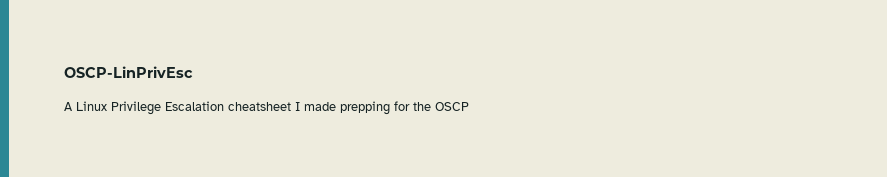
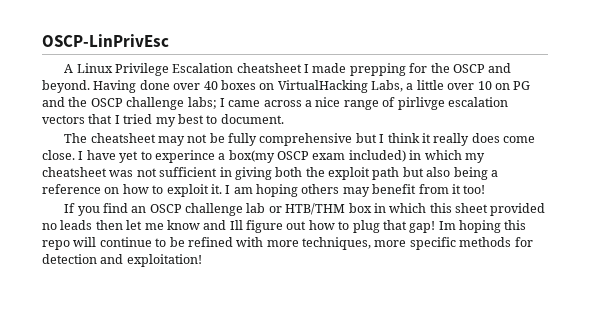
(469, 106) none -> [488,63,512,73] [42,80,531,93] [42,97,508,110] [42,114,284,127] [64,133,536,146] [42,150,485,163] [42,167,498,180] [42,184,486,197] [64,203,546,216] [42,220,527,233] [42,237,533,250] [42,254,202,267] and beyond. Having done over 40 boxes on VirtualHacking Labs, a little over 10 on PG and the OSCP challenge labs; I came across a nice range of pirlivge escalation vectors that I tried my best to document. // The cheatsheet may not be fully comprehensive but I think it really does come close. I have yet to experince a box(my OSCP exam included) in which my cheatsheet was not sufficient in giving both the exploit path but also being a reference on how to exploit it. I am hoping others may benefit from it too! // If you find an OSCP challenge lab or HTB/THM box in which this sheet provided no leads then let me know and Ill figure out how to plug that gap! Im hoping this repo will continue to be refined with more techniques, more specific methods for detection and exploitation!

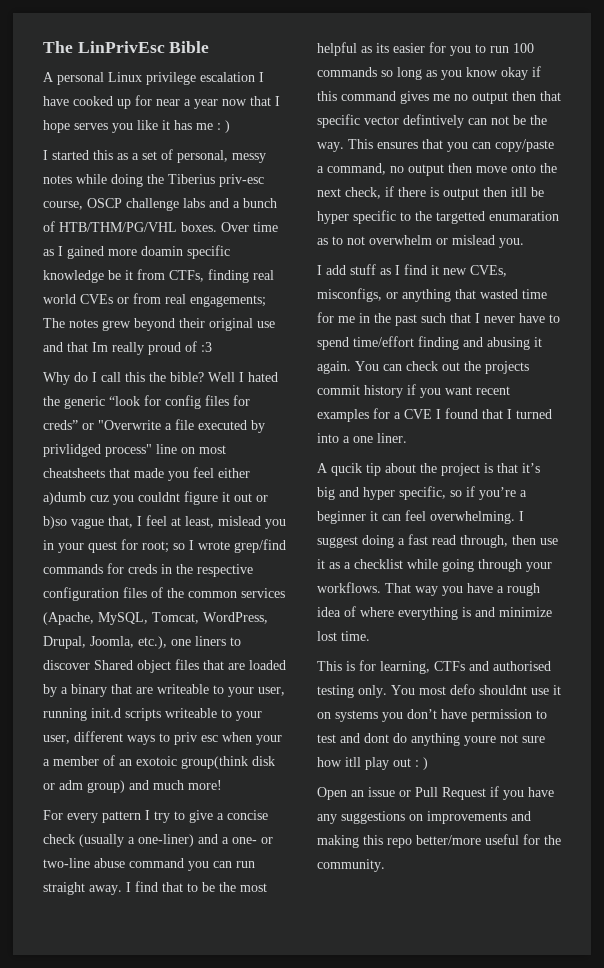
[42,34,169,47] [64,63,512,76] [42,80,531,93] [42,97,508,110] [42,114,284,127] [64,133,536,146] [42,150,485,163] [42,167,498,180] [42,184,486,197] [64,203,546,216] [42,220,527,233] [42,237,533,250] [42,254,202,267] OSCP-LinPrivEsc // A Linux Privilege Escalation cheatsheet I made prepping for the OSCP and beyond. Having done over 40 boxes on VirtualHacking Labs, a little over 10 on PG and the OSCP challenge labs; I came across a nice range of pirlivge escalation vectors that I tried my best to document. // The cheatsheet may not be fully comprehensive but I think it really does come close. I have yet to experince a box(my OSCP exam included) in which my cheatsheet was not sufficient in giving both the exploit path but also being a reference on how to exploit it. I am hoping others may benefit from it too! // If you find an OSCP challenge lab or HTB/THM box in which this sheet provided no leads then let me know and Ill figure out how to plug that gap! Im hoping this repo will continue to be refined with more techniques, more specific methods for detection and exploitation! -> [43,41,210,53] [43,72,264,85] [43,95,280,109] [43,120,230,133] [43,149,266,163] [43,174,264,187] [43,198,277,211] [43,221,278,232] [43,245,230,259] [43,269,274,283] [43,293,266,307] [43,318,275,331] [43,341,212,355] [43,372,278,385] [43,395,250,409] [43,419,265,433] [43,444,226,457] [43,467,250,481] [43,491,268,505] [43,515,286,529] [43,539,286,553] [43,563,253,577] [43,587,285,601] [43,612,268,625] [43,636,241,649] [43,659,286,673] [43,684,285,697] [43,708,262,721] [43,731,282,745] [43,755,275,769] [43,780,222,793] [43,810,268,823] [43,834,273,847] [43,858,255,871] [43,881,267,895] [317,42,534,56] [317,66,541,80] [317,91,561,104] [317,114,547,128] [317,139,554,152] [317,163,557,176] [317,186,544,200] [317,210,559,224] [317,235,524,248] [317,264,507,277] [317,288,547,302] [317,312,560,326] [317,336,542,350] [317,361,529,374] [317,384,510,398] [317,408,552,422] [317,433,407,443] [317,463,540,476] [317,486,527,500] [317,510,524,524] [317,534,558,548] [317,559,552,572] [317,582,540,596] [317,606,552,620] [317,631,370,641] [317,660,551,674] [317,684,561,698] [317,709,547,722] [317,733,545,746] [317,757,428,770] [317,786,554,800] [317,811,531,824] [317,834,561,848] [317,859,385,872] The LinPrivEsc Bible // A personal Linux privilege escalation I have cooked up for near a year now that I hope serves you like it has me : ) // I started this as a set of personal, messy notes while doing the Tiberius priv-esc course, OSCP challenge labs and a bunch of HTB/THM/PG/VHL boxes. Over time as I gained more doamin specific knowledge be it from CTFs, finding real world CVEs or from real engagements; The notes grew beyond their original use and that Im really proud of :3 // Why do I call this the bible? Well I hated the generic “look for config files for creds” or "Overwrite a file executed by privlidged process" line on most cheatsheets that made you feel either a)dumb cuz you couldnt figure it out or b)so vague that, I feel at least, mislead you in your quest for root; so I wrote grep/find commands for creds in the respective configuration files of the common services (Apache, MySQL, Tomcat, WordPress, Drupal, Joomla, etc.), one liners to discover Shared object files that are loaded by a binary that are writeable to your user, running init.d scripts writeable to your user, different ways to priv esc when your a member of an exotoic group(think disk or adm group) and much more! // For every pattern I try to give a concise check (usually a one-liner) and a one- or two-line abuse command you can run straight away. I find that to be the most helpful as its easier for you to run 100 commands so long as you know okay if this command gives me no output then that specific vector defintively can not be the way. This ensures that you can copy/paste a command, no output then move onto the next check, if there is output then itll be hyper specific to the targetted enumaration as to not overwhelm or mislead you. // I add stuff as I find it new CVEs, misconfigs, or anything that wasted time for me in the past such that I never have to spend time/effort finding and abusing it again. You can check out the projects commit history if you want recent examples for a CVE I found that I turned into a one liner. // A qucik tip about the project is that it’s big and hyper specific, so if you’re a beginner it can feel overwhelming. I suggest doing a fast read through, then use it as a checklist while going through your workflows. That way you have a rough idea of where everything is and minimize lost time. // This is for learning, CTFs and authorised testing only. You most defo shouldnt use it on systems you don’t have permission to test and dont do anything youre not sure how itll play out : ) // Open an issue or Pull Request if you have any suggestions on improvements and making this repo better/more useful for the community.

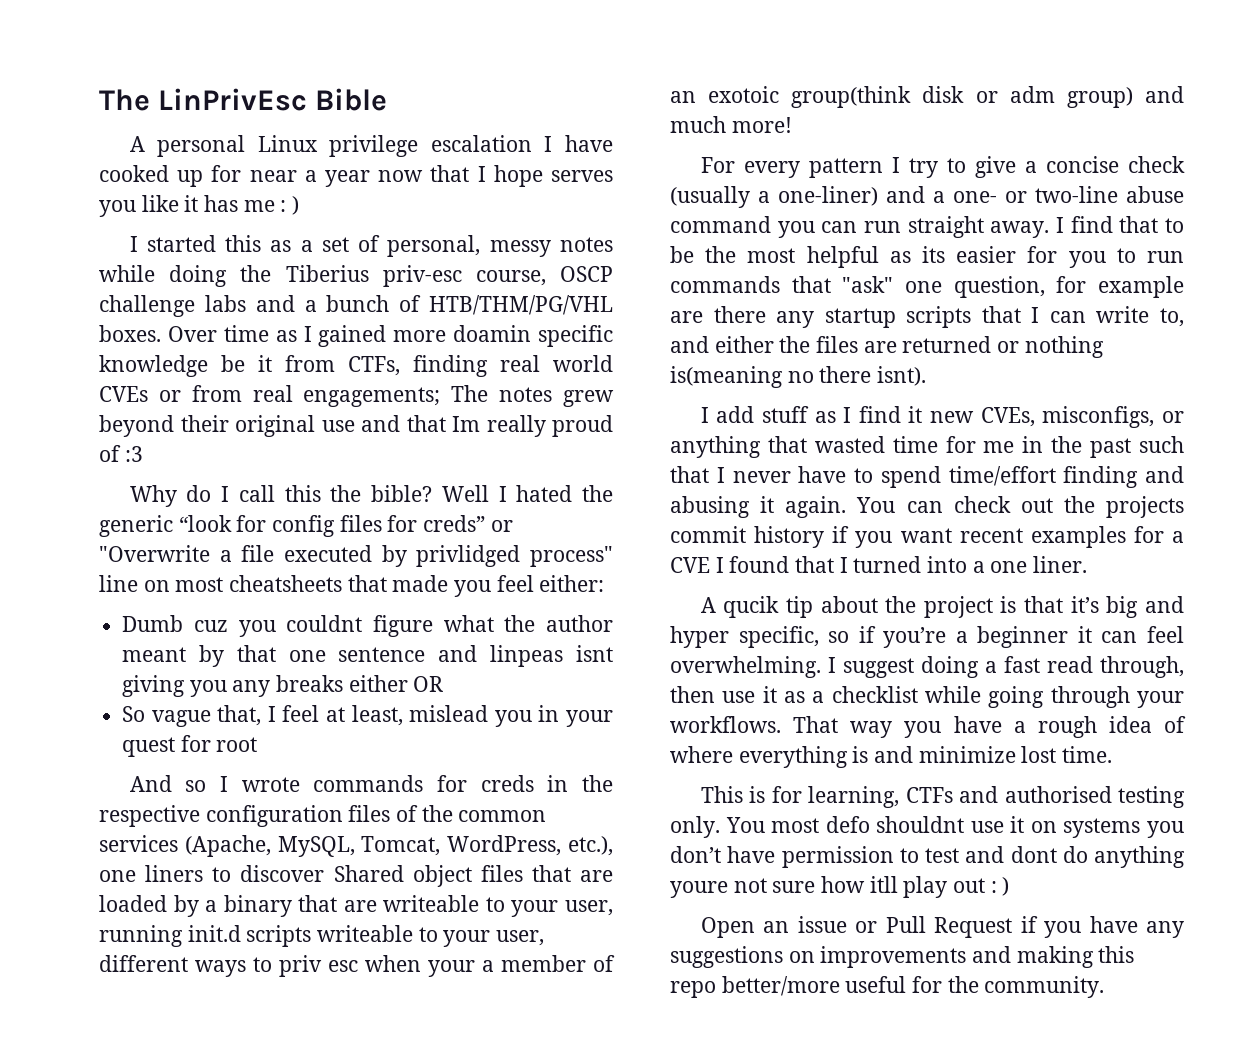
[218,468,250,478] [43,492,86,505] either a)dumb -> [539,575,605,592] [122,615,184,632] either: // Dumb
[222,492,268,502] [43,516,67,529] it out or b)so -> [443,615,613,632] [122,645,613,667] [122,675,444,697] [122,706,146,722] what the author meant by that one sentence and linpeas isnt giving you any breaks either OR // So
[142,541,169,553] root; -> [216,737,258,752] [129,775,172,792] root // And
[234,539,286,553] grep/find -> (300, 784) none
[43,636,134,649] Drupal, Joomla, -> (562, 845) none
[513,43,534,53] [317,66,541,80] [317,91,561,104] [317,114,547,128] [317,139,554,152] [317,163,557,176] [317,186,544,200] [317,210,559,224] [317,235,524,248] 100 commands so long as you know okay if this command gives me no output then that specific vector defintively can not be the way. This ensures that you can copy/paste a command, no output then move onto the next check, if there is output then itll be hyper specific to the targetted enumaration as to not overwhelm or mislead you. -> [670,276,1184,298] [670,306,1184,328] [670,336,1104,358] [670,366,927,388] commands that "ask" one question, for example are there any startup scripts that I can write to, and either the files are returned or nothing is(meaning no there isnt).

